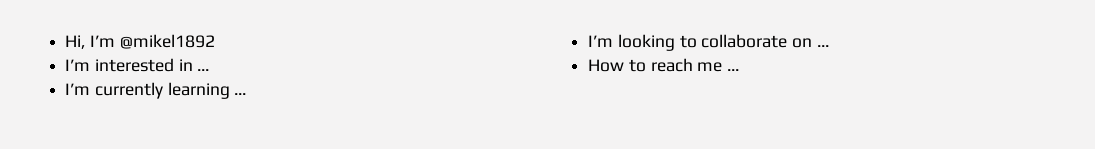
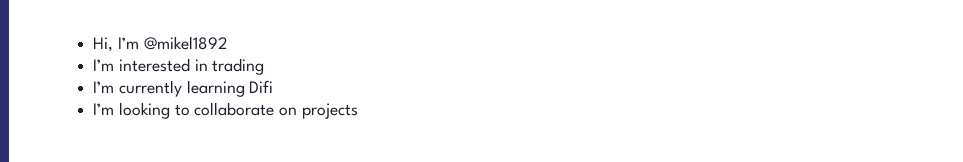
[197,69,210,71] ... -> [212,58,265,75] trading
[234,93,247,95] ... -> [249,80,274,93] Difi
[816,45,829,47] [588,58,740,72] ... // How to reach me ... -> [301,103,358,119] projects

